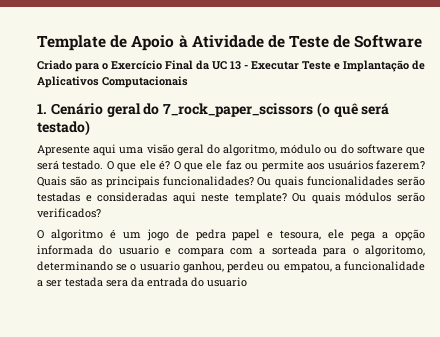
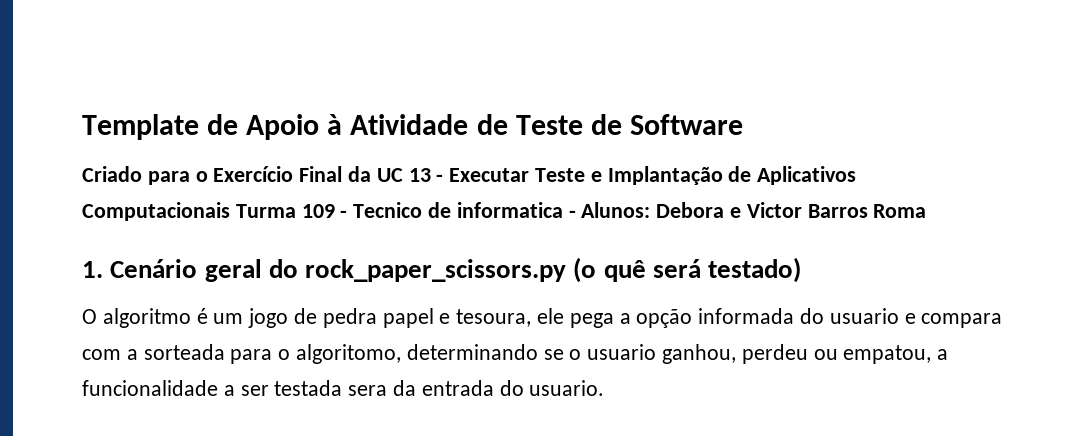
(188, 82) none -> [235,202,927,218] Turma 109 - Tecnico de informatica - Alunos: Debora e Victor Barros Roma
[163,103,314,117] 7_rock_paper_scissors -> [305,259,567,282] rock_paper_scissors.py
[37,144,426,156] [37,160,425,172] [37,176,425,188] [37,192,425,204] [37,208,101,218] // Apresente aqui uma visão geral do algoritmo, módulo ou do software que será testado. O que ele é? O que ele faz ou permite aos usuários fazerem? Quais são as principais funcionalidades? Ou quais funcionalidades serão testadas e consideradas aqui neste template? Ou quais módulos serão verificados? -> (802, 270) none
[207,277,247,287] usuario -> [529,380,605,396] usuario.

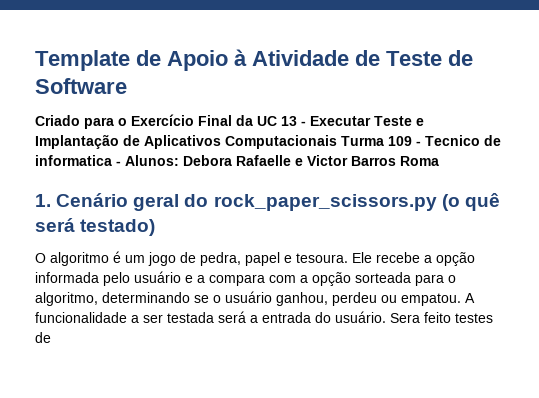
(725, 210) none -> [236,155,291,166] Rafaelle
[322,308,377,328] pedra -> [200,252,241,266] pedra,
[456,308,916,328] tesoura, ele pega a opção informada do usuario e -> [296,252,475,266] [35,271,205,286] tesoura. Ele recebe a opção informada pelo usuário e a
(138, 354) none -> [312,272,351,286] opção
[296,344,402,364] algoritomo, -> [35,292,98,306] algoritmo,
[587,344,657,360] usuario -> [225,291,272,303] usuário
[843,345,949,364] empatou, a -> [401,293,475,306] empatou. A
[348,380,605,396] sera da entrada do usuario. -> [218,311,493,323] [35,332,51,343] será a entrada do usuário. Sera feito testes de

